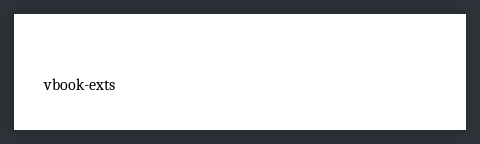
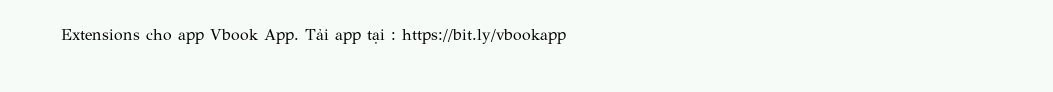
[43,78,115,90] vbook-exts -> [61,29,566,44] Extensions cho app Vbook App. Tải app tại : https://bit.ly/vbookapp

